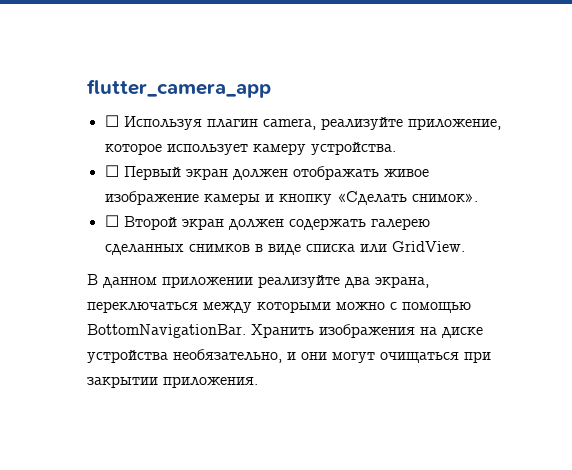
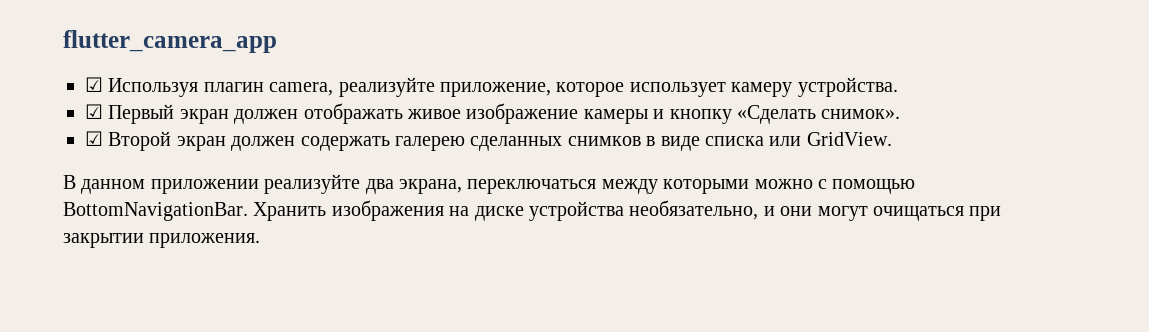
[104,115,119,127] ☐ -> [85,77,103,92] ☑
[104,165,119,177] ☐ -> [85,104,103,119] ☑
[104,215,119,227] ☐ -> [85,131,103,146] ☑

